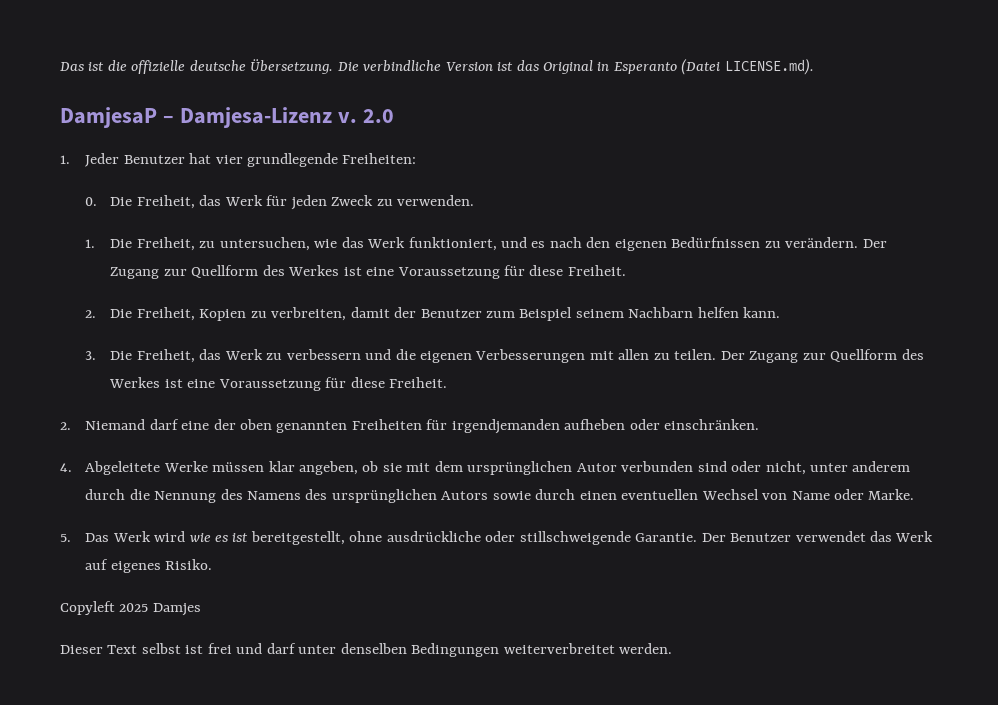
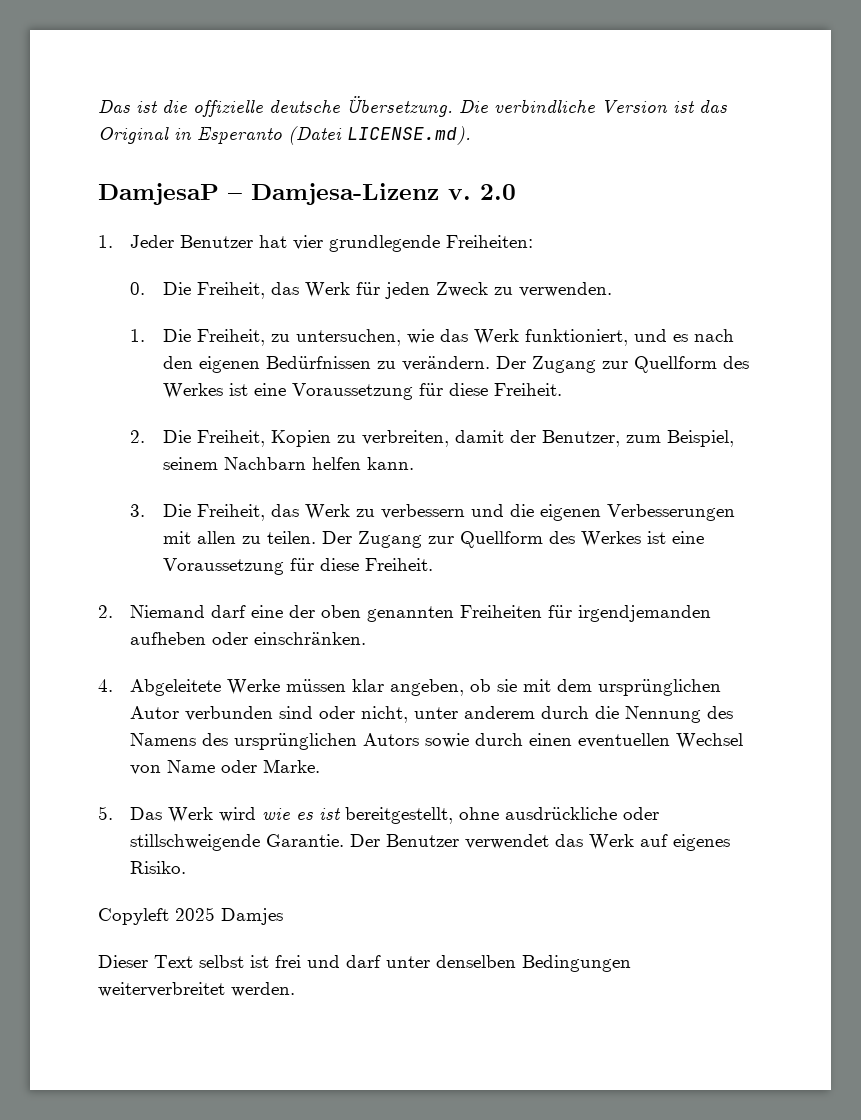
[420,307,573,321] Benutzer zum Beispiel -> [541,430,734,447] Benutzer, zum Beispiel,

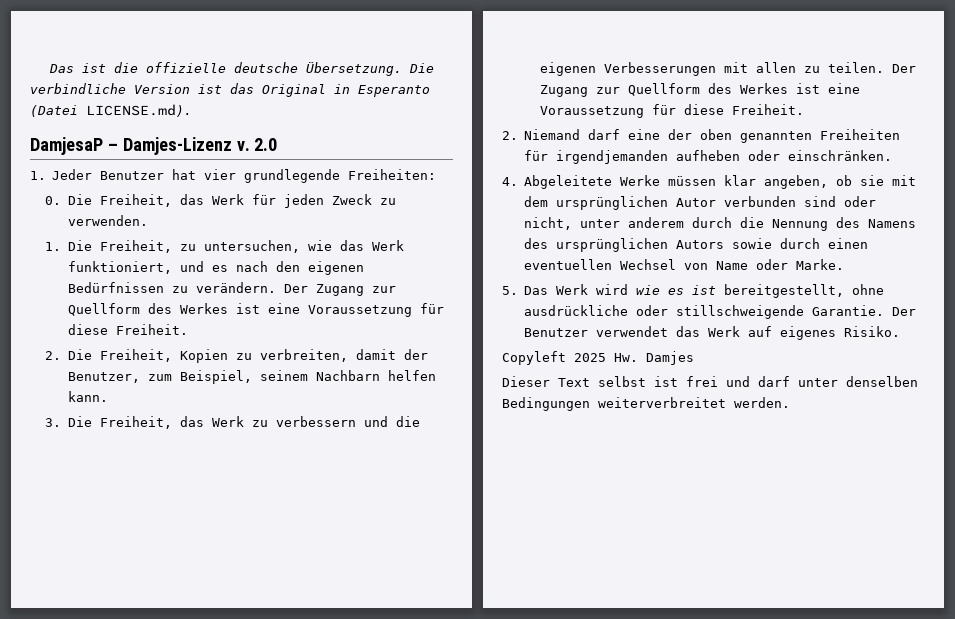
[251,183,439,205] Damjesa-Lizenz -> [122,137,232,155] Damjes-Lizenz
(215, 914) none -> [614,353,638,362] Hw.

